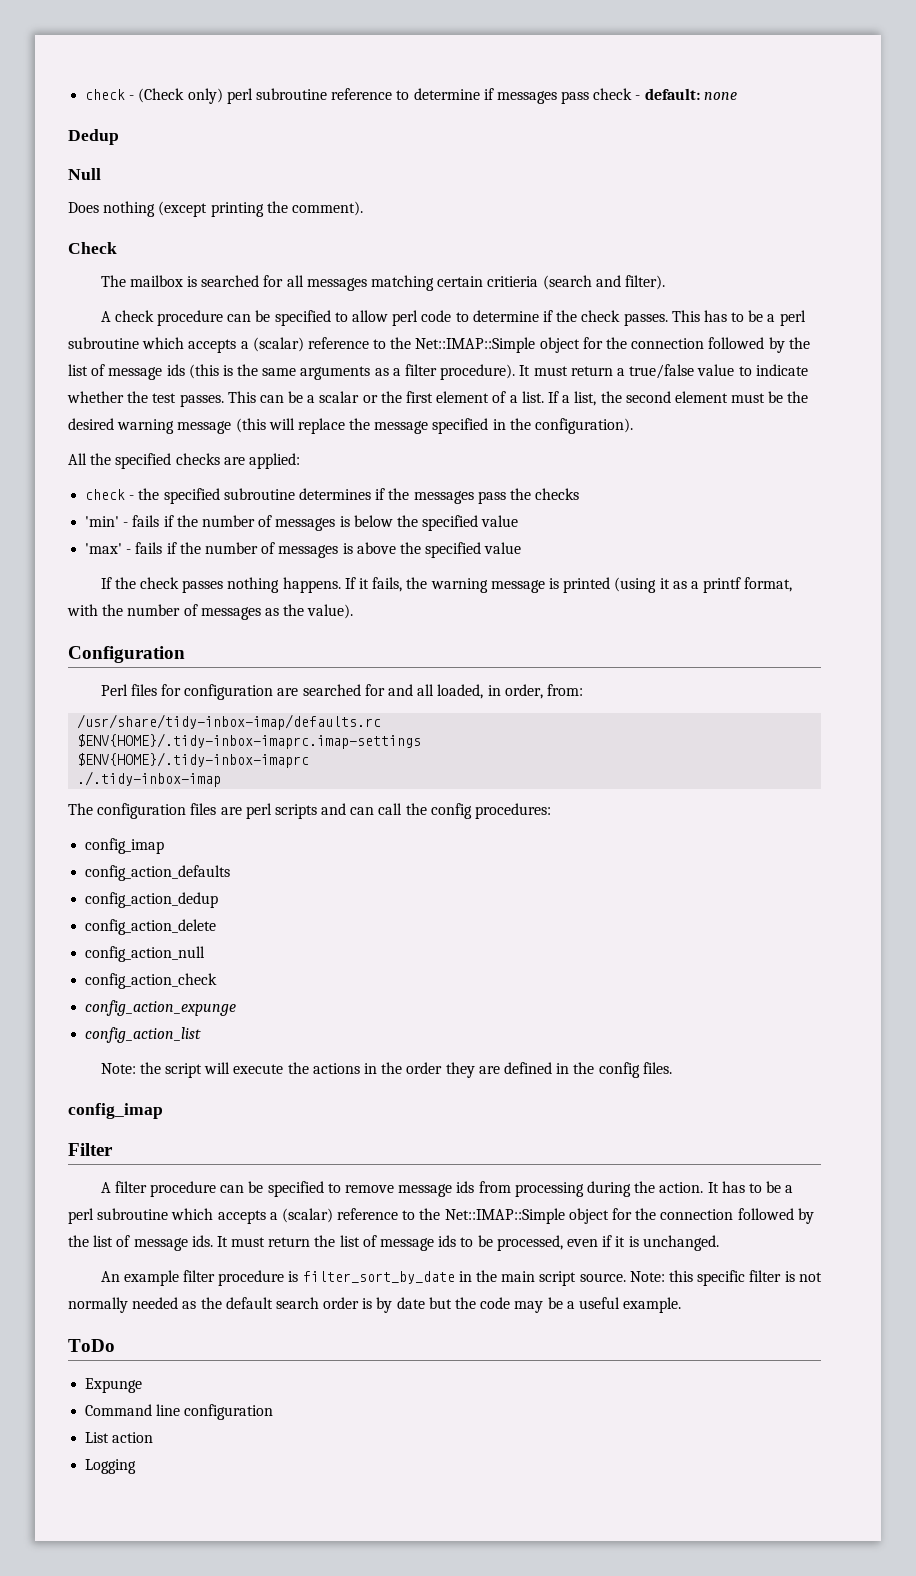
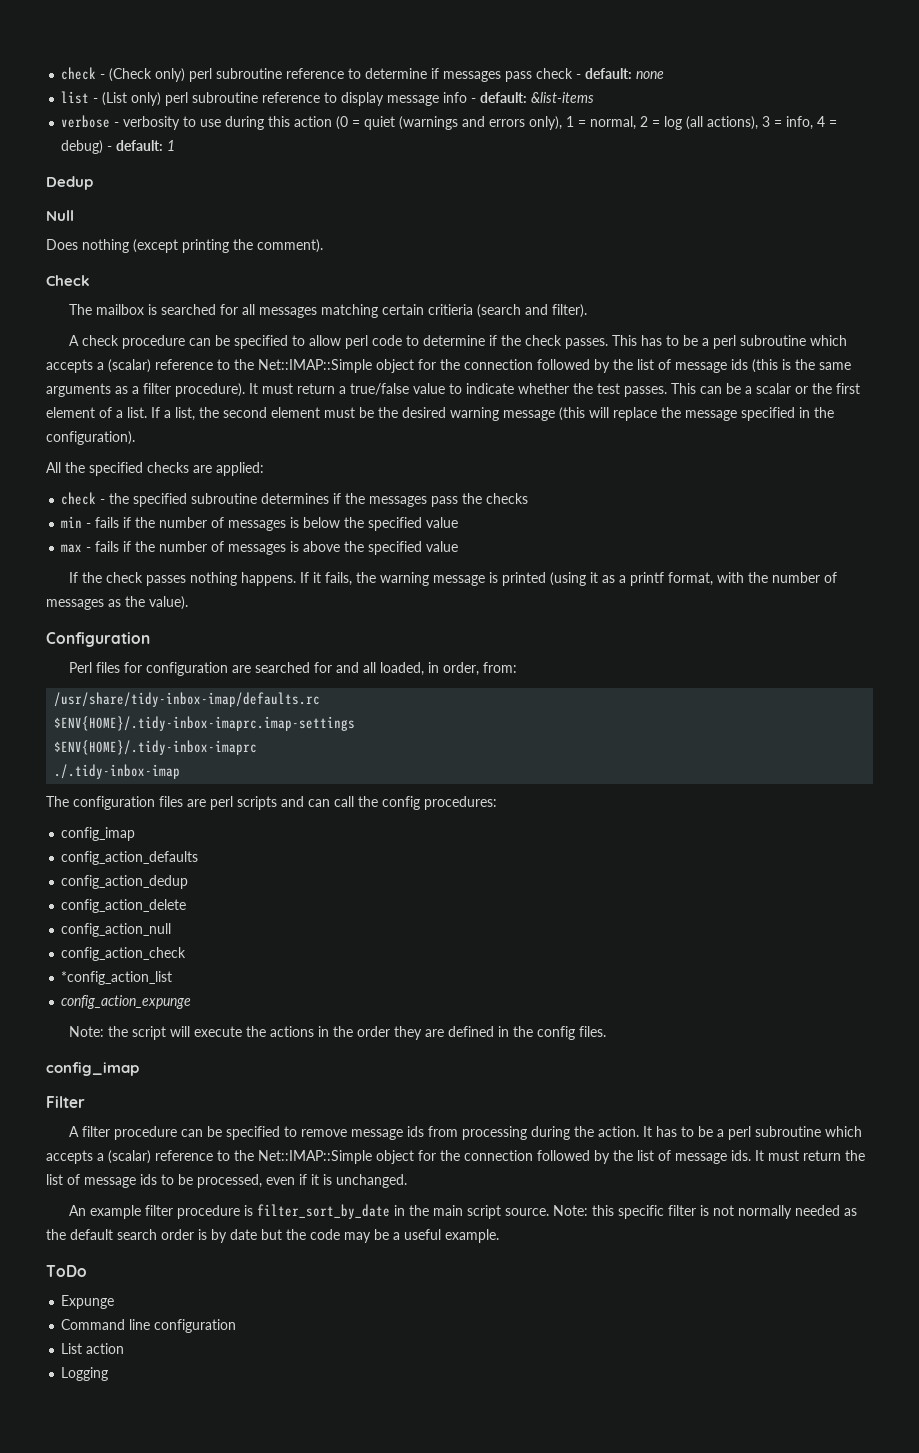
(737, 96) none -> [61,91,595,106] [61,115,838,130] [61,140,176,154] // list - (List only) perl subroutine reference to display message info - default: &list-items // verbose - verbosity to use during this action (0 = quiet (warnings and errors only), 1 = normal, 2 = log (all actions), 3 = info, 4 = debug) - default: 1
[85,516,120,527] 'min' -> [61,516,83,528] min
[85,543,123,554] 'max' -> [61,544,83,553] max
(218, 981) none -> [61,971,173,985] // *config_action_list
[85,1027,202,1043] // config_action_list -> (192, 1002) none

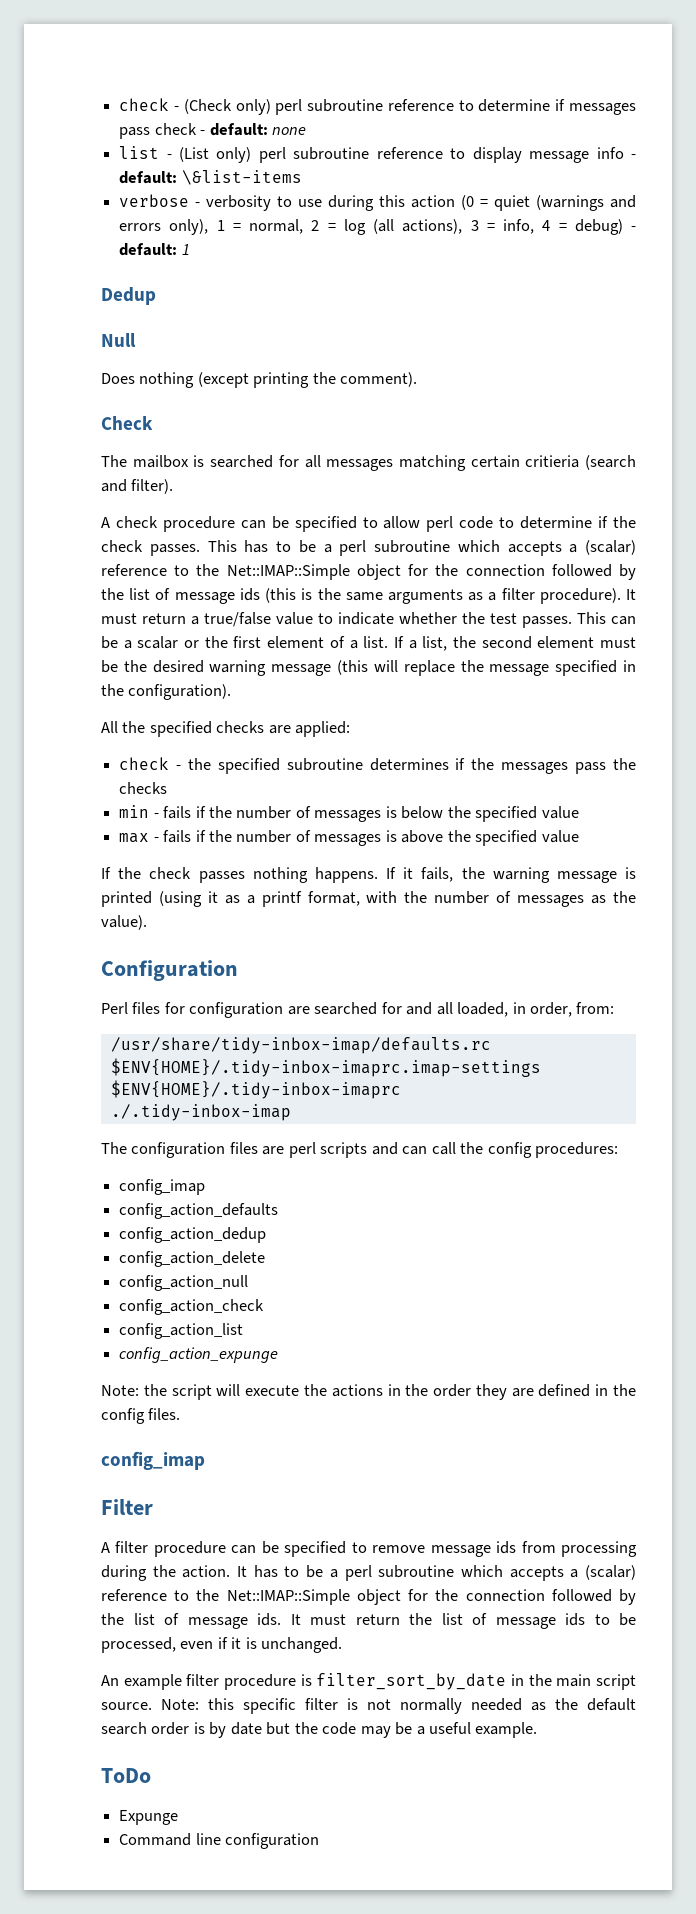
[531,92,595,103] &list-items -> [181,170,302,185] \&list-items
[61,971,173,985] *config_action_list -> [119,1323,244,1339] config_action_list
[61,1343,125,1354] [61,1367,109,1381] // List action // Logging -> (320, 1841) none

